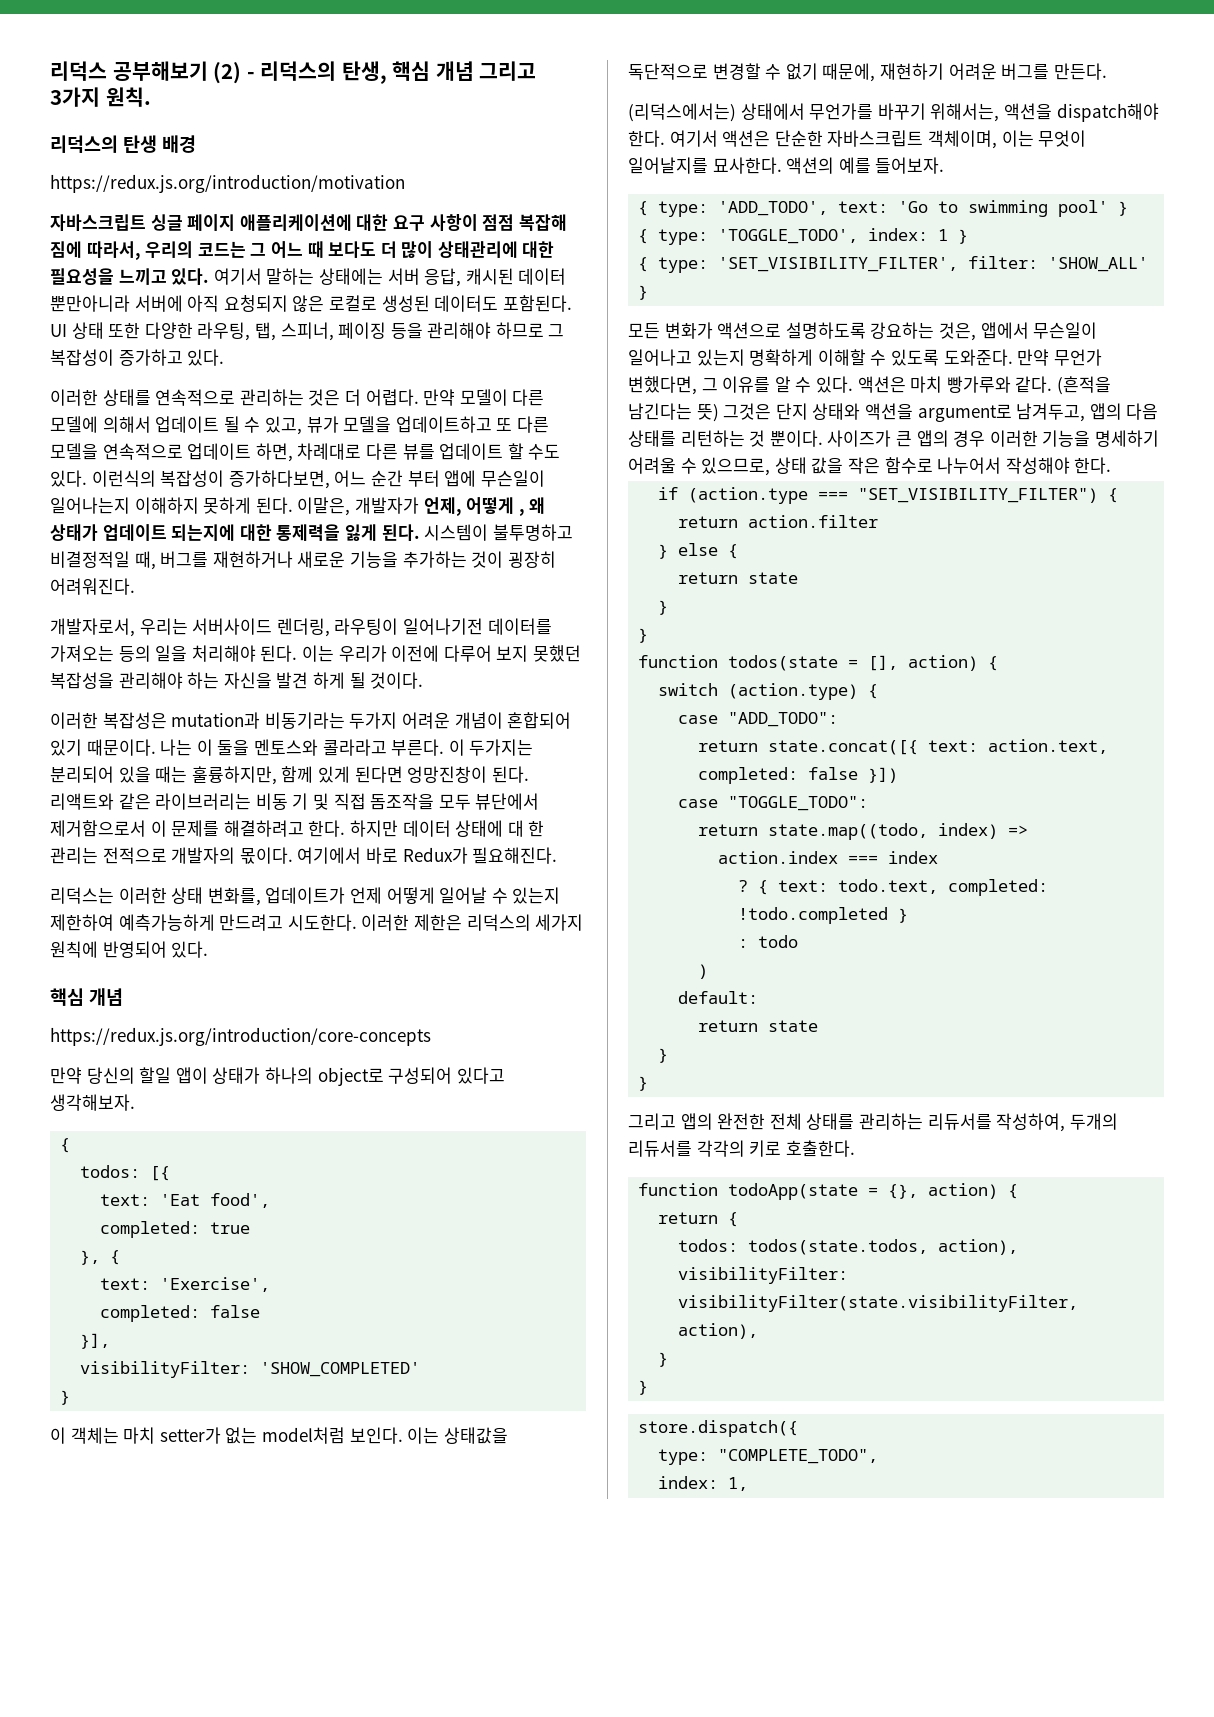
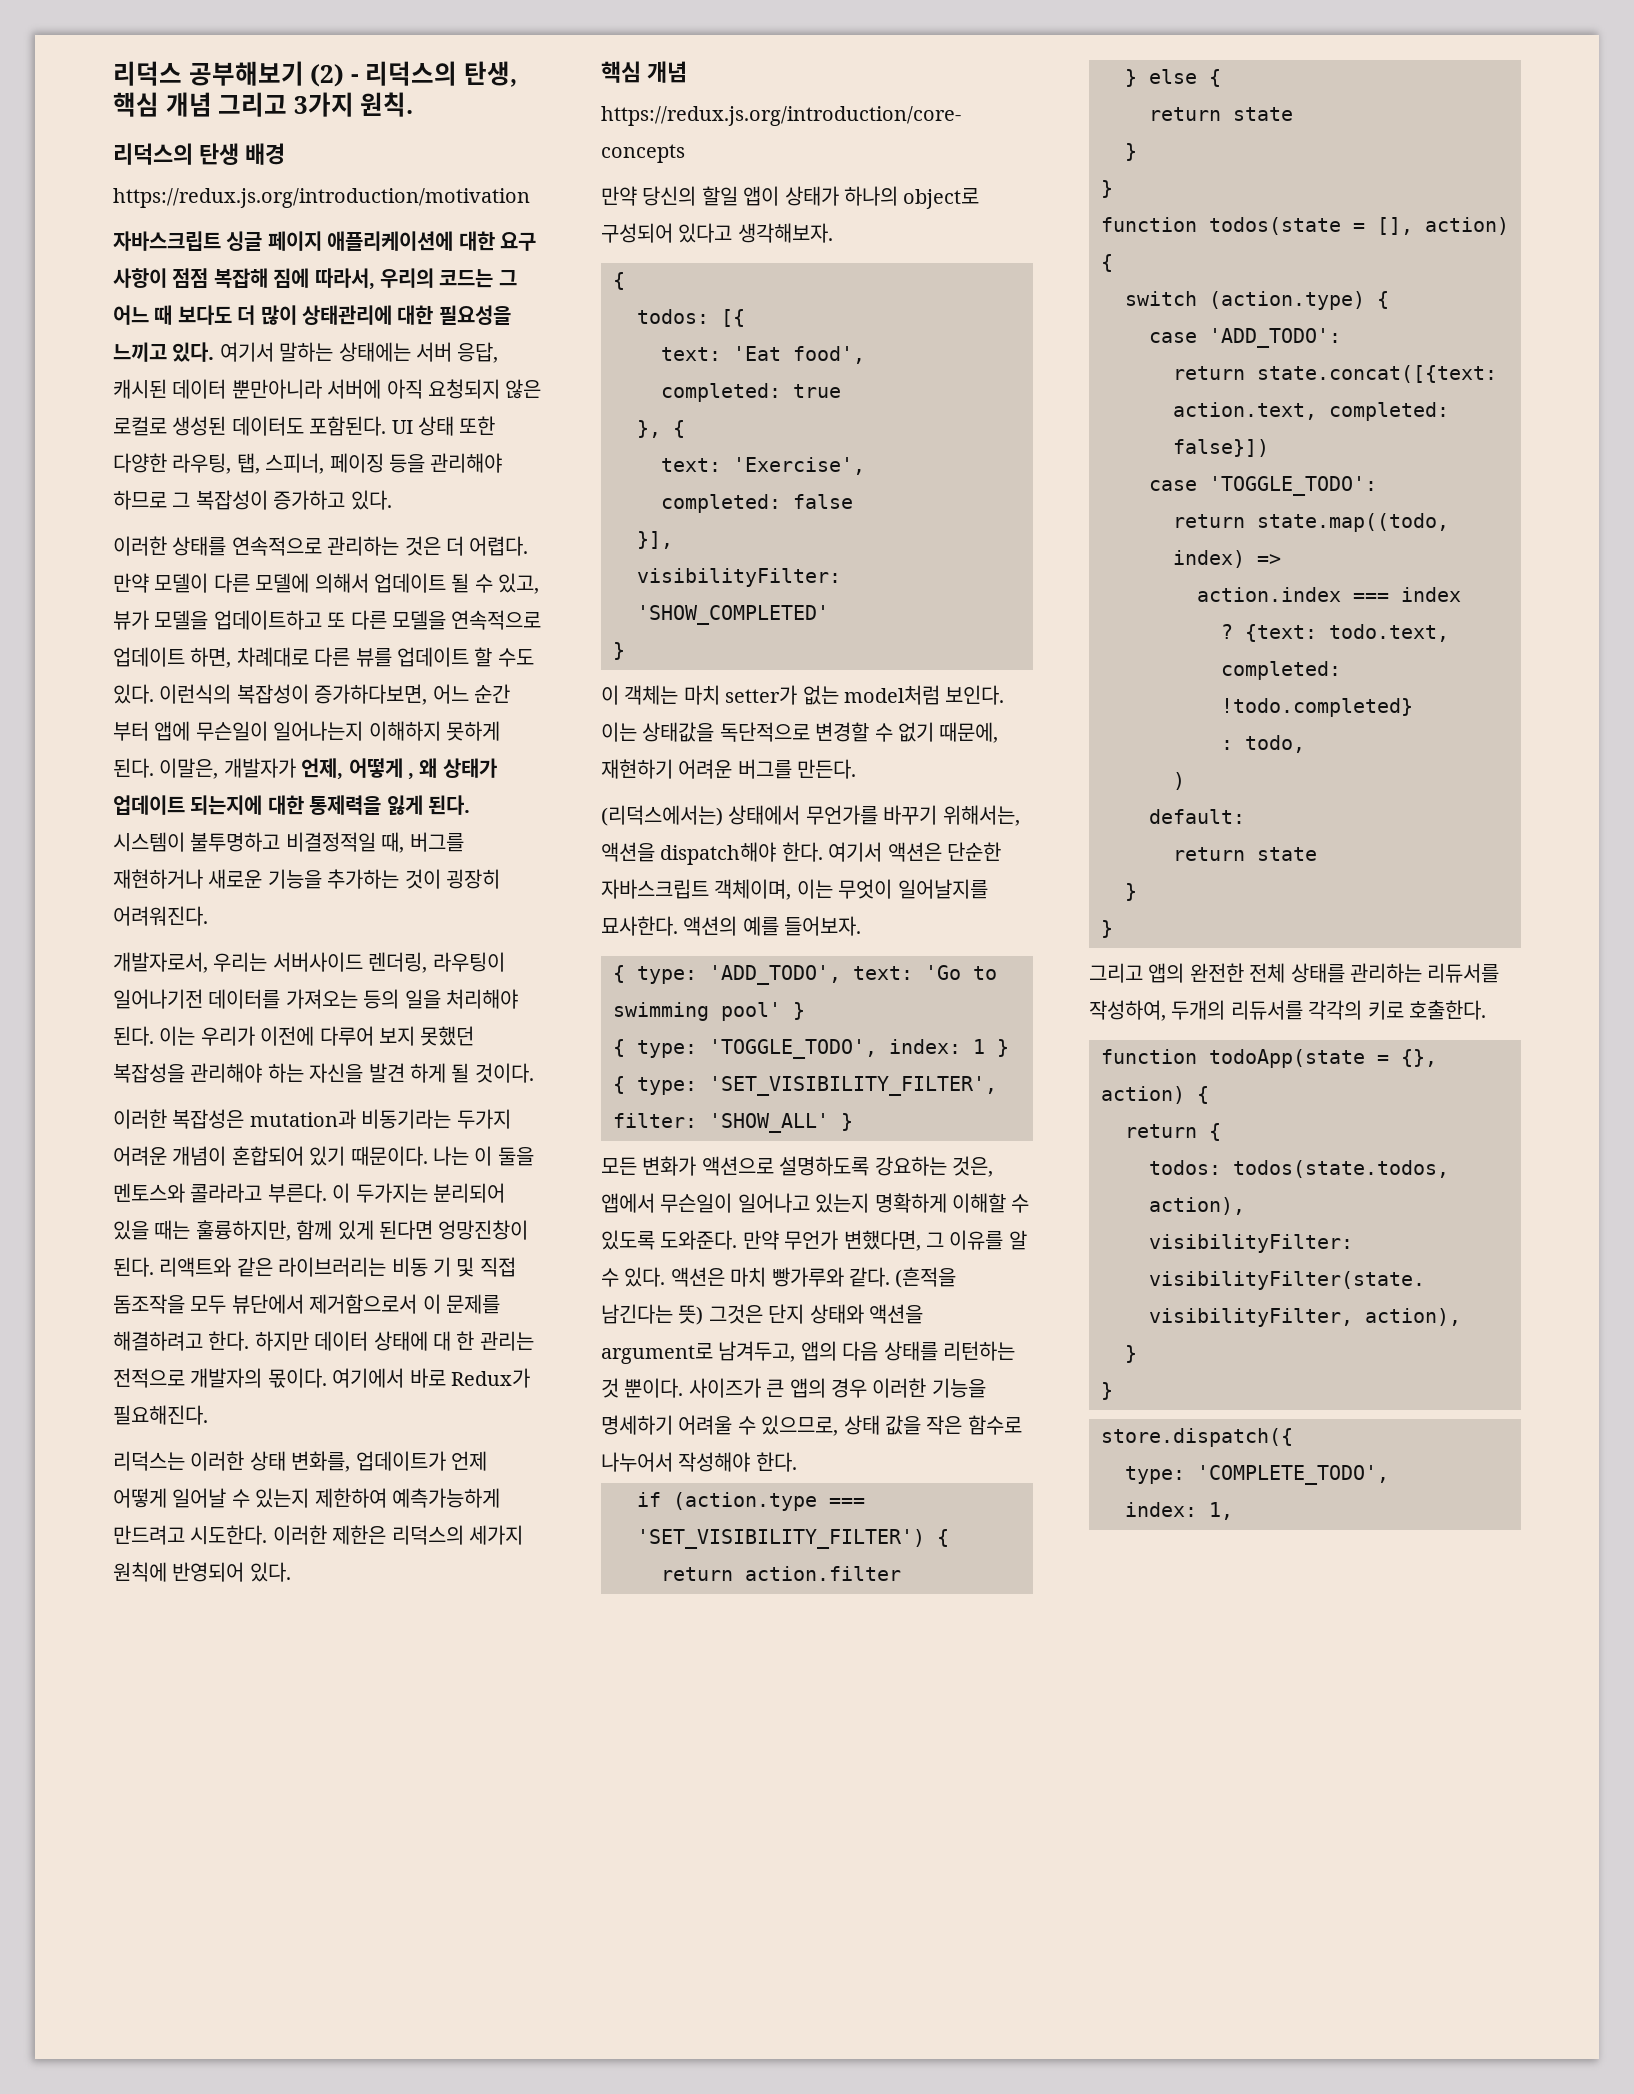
[858,488,1099,503] "SET_VISIBILITY_FILTER") -> [637,1529,925,1549] 'SET_VISIBILITY_FILTER')
[728,712,839,727] [698,739,1109,755] [698,767,899,784] [678,796,869,811] "ADD_TODO": // return state.concat([{ text: action.text, completed: false }]) // case "TOGGLE_TODO": -> [1209,328,1341,348] [1173,365,1497,383] [1173,402,1449,421] [1173,439,1269,457] [1149,476,1377,496] 'ADD_TODO': // return state.concat([{text: action.text, completed: false}]) // case 'TOGGLE_TODO':
[758,879,1049,896] [738,907,909,924] { text: todo.text, completed: !todo.completed } -> [1245,624,1449,642] [1221,661,1341,680] [1221,698,1413,717] {text: todo.text, completed: !todo.completed}
[758,935,799,948] todo -> [1245,735,1305,753] todo,
[718,1449,879,1464] "COMPLETE_TODO", -> [1197,1465,1389,1485] 'COMPLETE_TODO',

